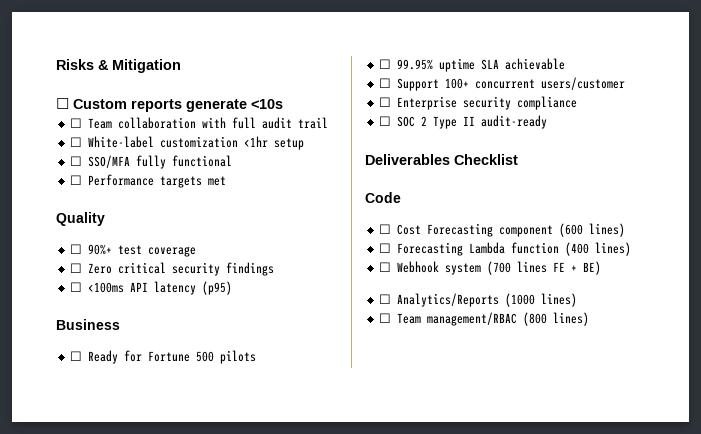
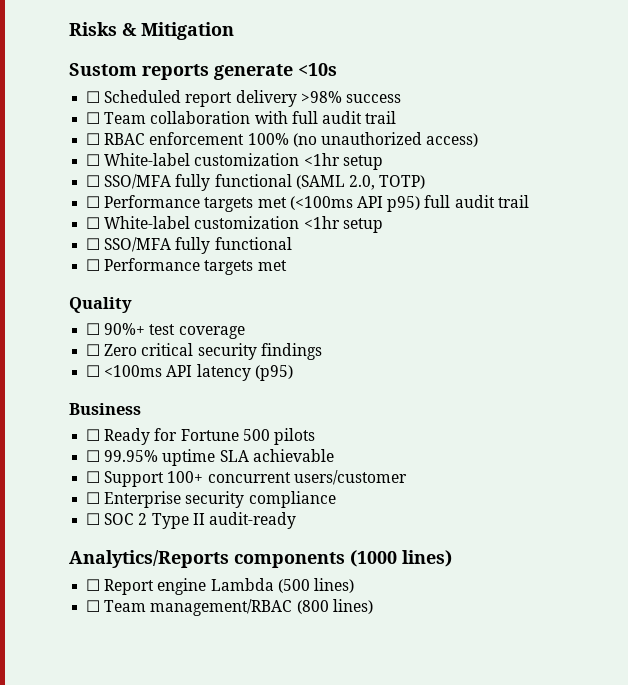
[56,98,127,109] ☐ Custom -> [69,63,137,76] Sustom
(283, 104) none -> [86,90,401,107] // ☐ Scheduled report delivery >98% success
(329, 123) none -> [86,132,479,147] [86,153,383,170] [86,174,426,191] [86,195,529,212] // ☐ RBAC enforcement 100% (no unauthorized access) // ☐ White-label customization <1hr setup // ☐ SSO/MFA fully functional (SAML 2.0, TOTP) // ☐ Performance targets met (<100ms API p95) full audit trail
[365,154,518,165] [365,192,401,203] [379,223,626,237] [379,242,632,256] [379,261,602,275] [379,293,536,307] Deliverables Checklist // Code // ☐ Cost Forecasting component (600 lines) // ☐ Forecasting Lambda function (400 lines) // ☐ Webhook system (700 lines FE + BE) // ☐ Analytics/Reports (1000 -> [69,550,452,568] [86,578,310,595] Analytics/Reports components (1000 lines) // ☐ Report engine Lambda (500

